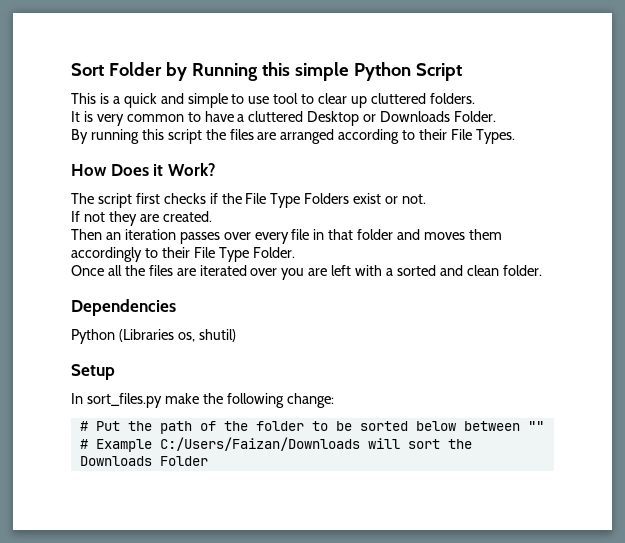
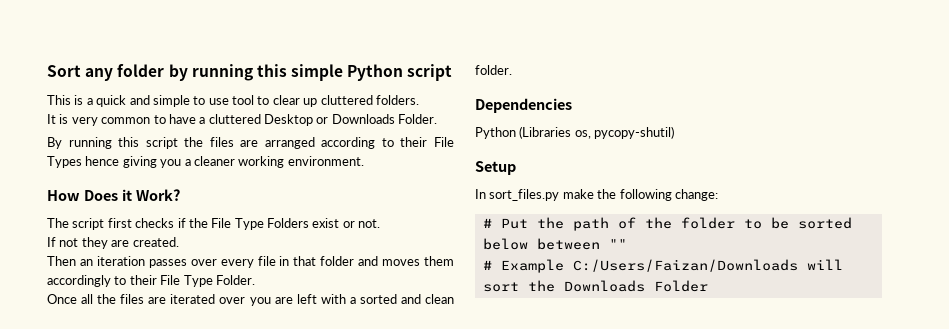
[108,62,258,81] Folder by Running -> [85,64,253,81] any folder by running
[415,63,462,81] Script -> [407,64,453,81] script
[475,129,515,144] Types. -> [47,156,364,168] Types hence giving you a cleaner working environment.
[198,329,236,342] shutil) -> [594,126,675,139] pycopy-shutil)

